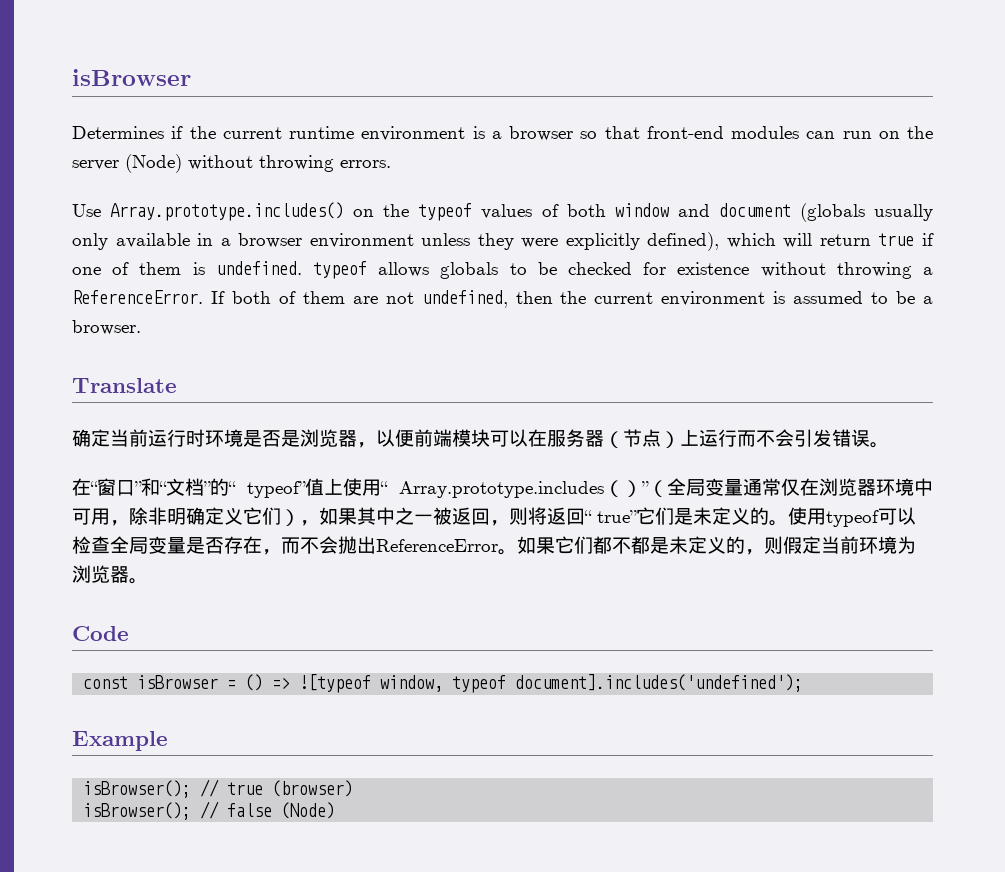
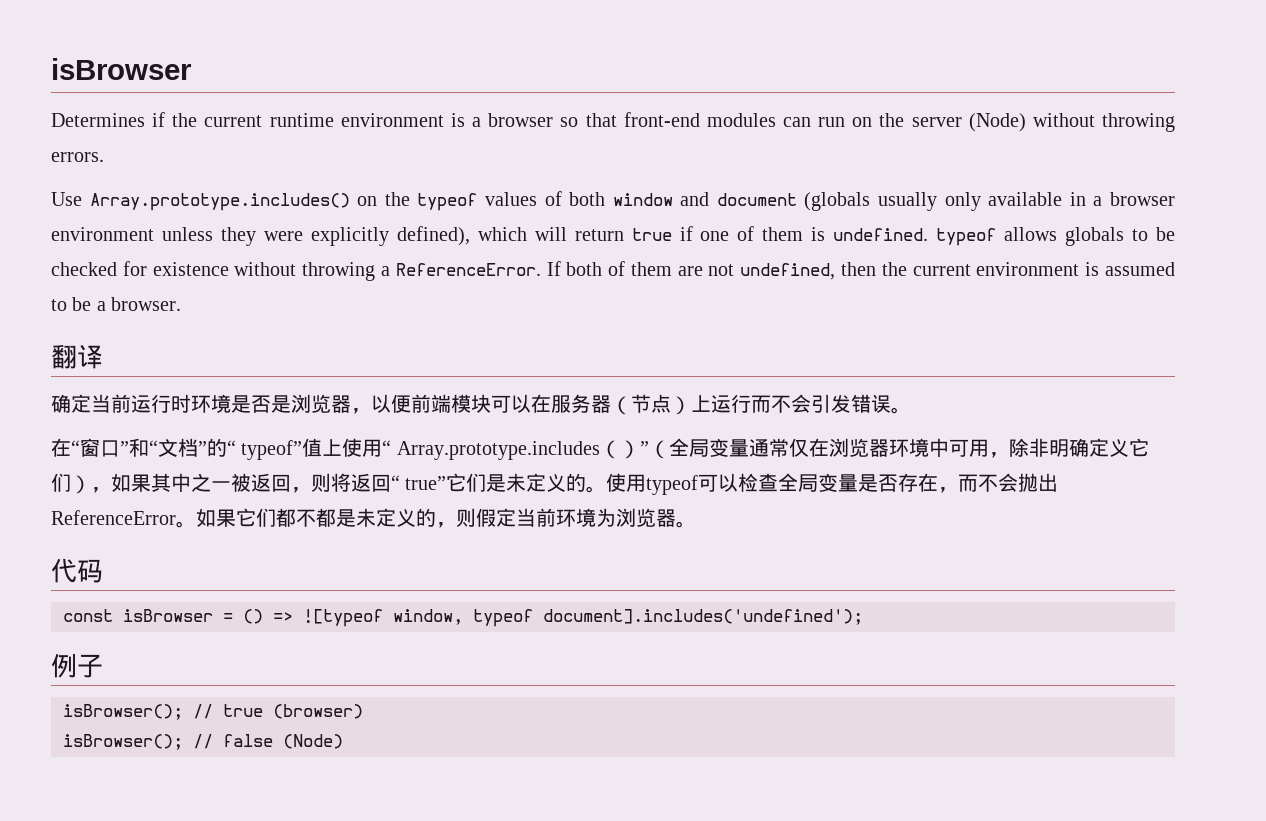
[72,378,177,393] Translate -> [51,344,103,369] 翻译
[72,626,129,641] Code -> [51,558,103,583] 代码
[72,731,168,751] Example -> [51,653,103,678] 例子

